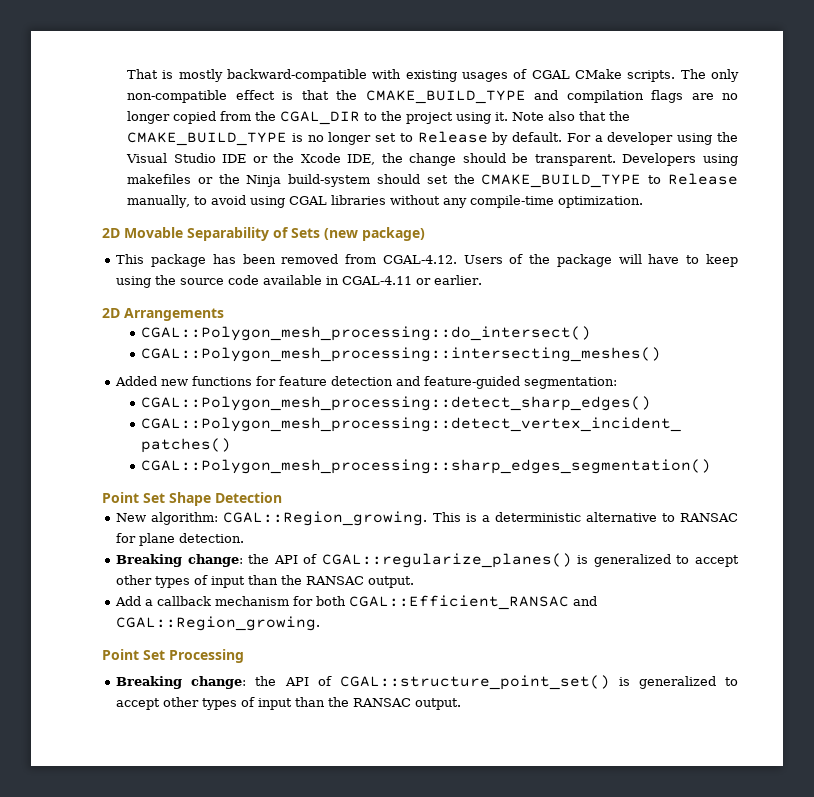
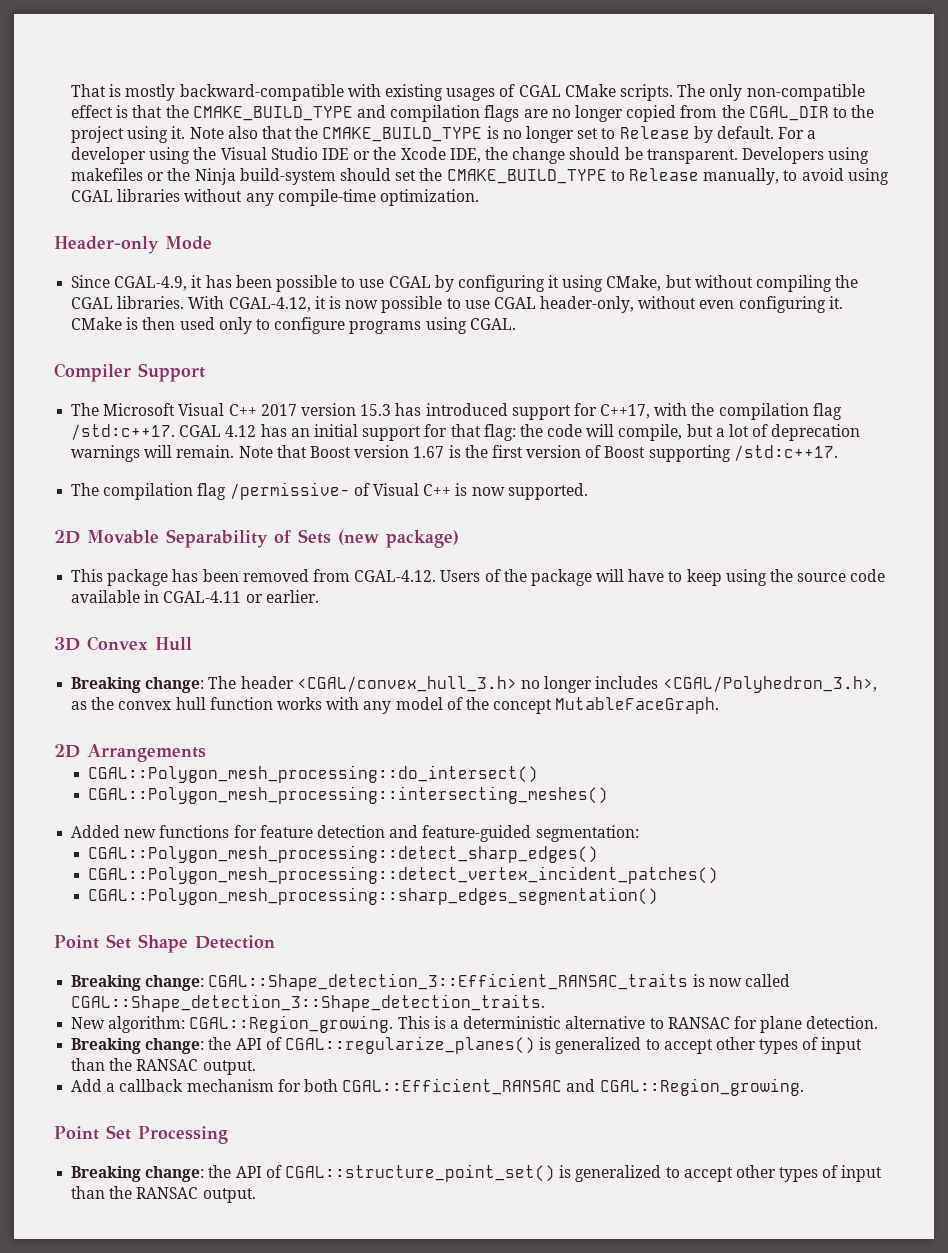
(644, 202) none -> [54,236,212,254] [71,275,859,292] [71,296,843,313] [71,317,516,334] [54,363,205,382] [71,403,842,420] [71,424,861,441] [71,445,838,462] [71,482,588,500] // Header-only Mode // Since CGAL-4.9, it has been possible to use CGAL by configuring it using CMake, but without compiling the CGAL libraries. With CGAL-4.12, it is now possible to use CGAL header-only, without even configuring it. CMake is then used only to configure programs using CGAL. // Compiler Support // The Microsoft Visual C++ 2017 version 15.3 has introduced support for C++17, with the compilation flag /std:c++17. CGAL 4.12 has an initial support for that flag: the code will compile, but a lot of deprecation warnings will remain. Note that Boost version 1.67 is the first version of Boost supporting /std:c++17. // The compilation flag /permissive- of Visual C++ is now supported.
(483, 280) none -> [54,636,192,651] [71,676,877,693] [71,697,720,714] // 3D Convex Hull // Breaking change: The header <CGAL/convex_hull_3.h> no longer includes <CGAL/Polyhedron_3.h>, as the convex hull function works with any model of the concept MutableFaceGraph.
(282, 497) none -> [71,973,790,991] [71,994,546,1012] // Breaking change: CGAL::Shape_detection_3::Efficient_RANSAC_traits is now called CGAL::Shape_detection_3::Shape_detection_traits.

